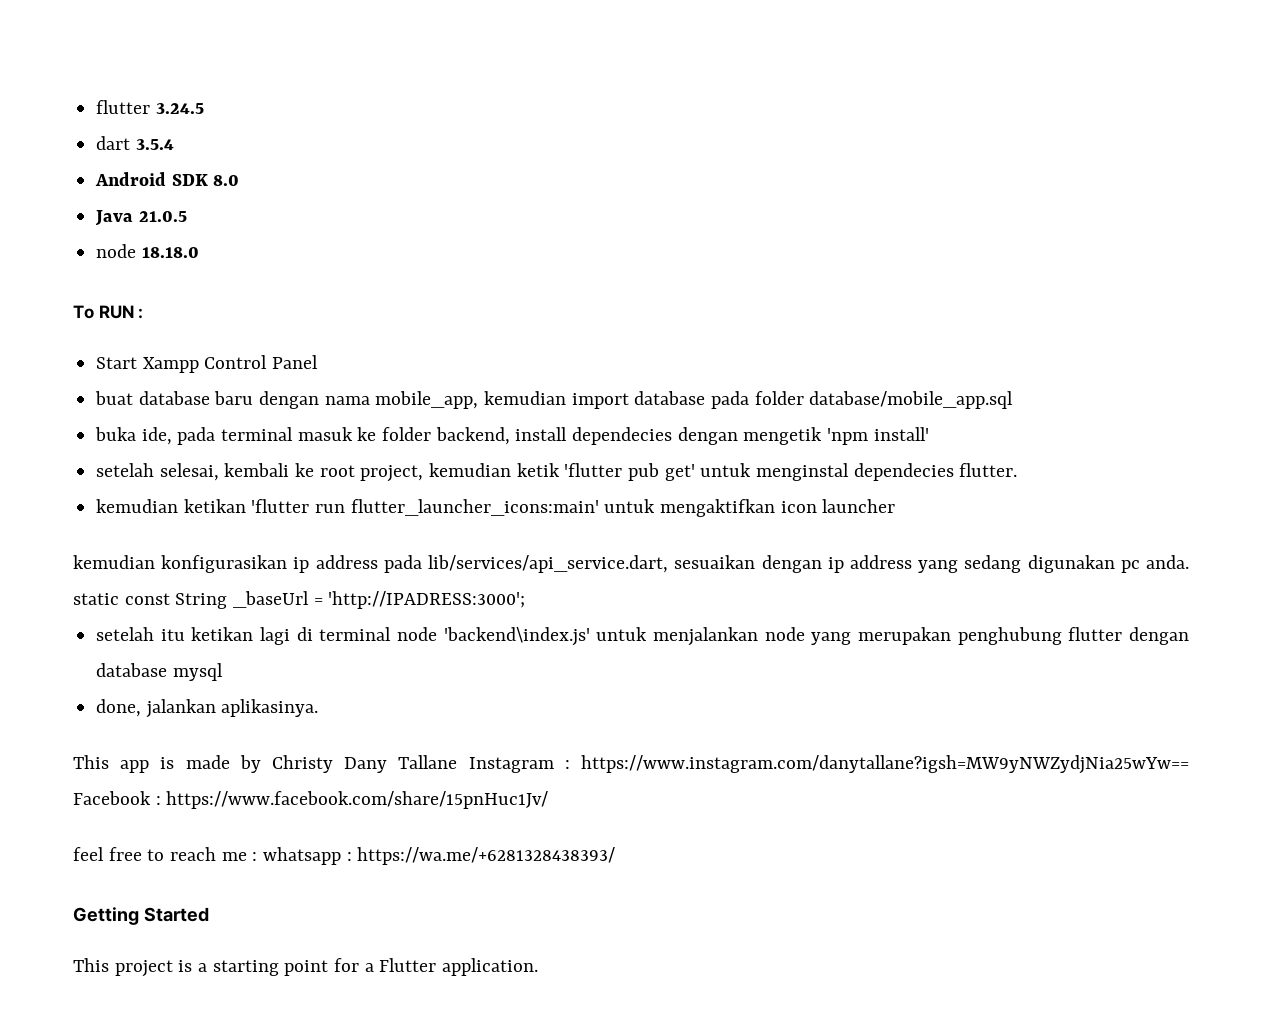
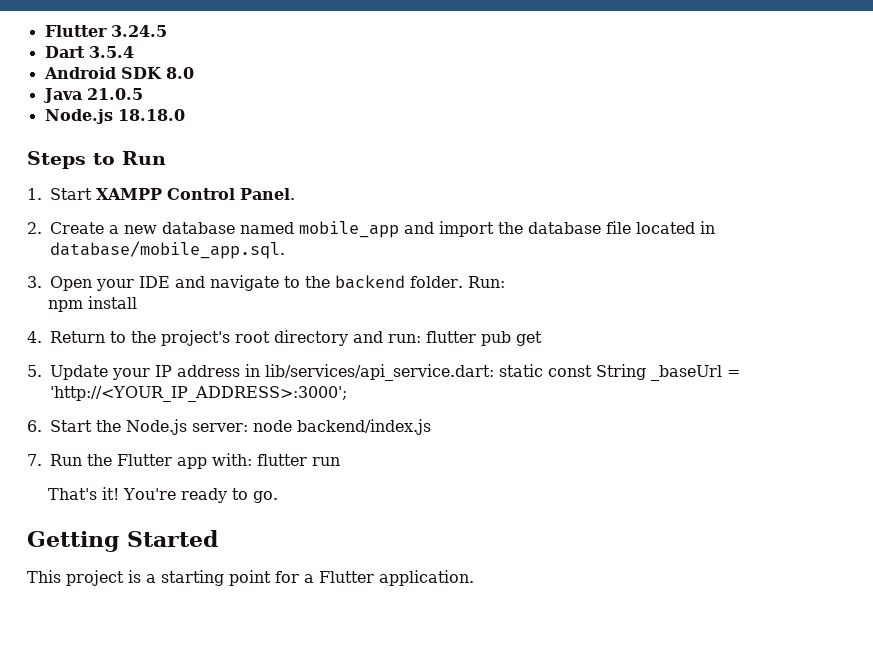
[96,100,151,114] flutter -> [44,25,107,37] Flutter
[96,136,131,150] dart -> [44,46,85,58] Dart
[96,244,137,258] node -> [44,109,113,124] Node.js
[73,305,144,319] [96,355,319,373] [95,391,1014,409] [95,427,929,445] [96,463,1018,482] [96,499,896,517] [73,555,1189,573] To RUN : // Start Xampp Control Panel // buat database baru dengan nama mobile_app, kemudian import database pada folder database/mobile_app.sql // buka ide, pada terminal masuk ke folder backend, install dependecies dengan mengetik 'npm install' // setelah selesai, kembali ke root project, kemudian ketik 'flutter pub get' untuk menginstal dependecies flutter. // kemudian ketikan 'flutter run flutter_launcher_icons:main' untuk mengaktifkan icon launcher // kemudian konfigurasikan ip address pada lib/services/api_service.dart, sesuaikan dengan ip address yang sedang digunakan pc anda. -> [27,151,166,169] [27,188,295,200] [27,221,715,238] [50,241,285,259] [27,275,505,291] [48,296,138,312] [27,330,542,346] [27,364,494,381] Steps to Run // 1. Start XAMPP Control Panel. // 2. Create a new database named mobile_app and import the database file located in database/mobile_app.sql. // 3. Open your IDE and navigate to the backend folder. Run: // npm install // 4. Return to the project's root directory and run: flutter pub get // 5. Update your IP address in lib/services/api_service.dart:
[328,591,526,609] [96,627,1189,646] [96,663,223,681] [96,699,319,718] [73,755,1189,774] [73,791,549,809] [73,847,616,865] 'http://IPADRESS:3000'; // setelah itu ketikan lagi di terminal node 'backend\index.js' untuk menjalankan node yang merupakan penghubung flutter dengan database mysql // done, jalankan aplikasinya. // This app is made by Christy Dany Tallane Instagram : https://www.instagram.com/danytallane?igsh=MW9yNWZydjNia25wYw== Facebook : https://www.facebook.com/share/15pnHuc1Jv/ // feel free to reach me : whatsapp : https://wa.me/+6281328438393/ -> [50,386,347,402] [27,419,431,435] [27,453,340,469] [48,487,279,503] 'http://<YOUR_IP_ADDRESS>:3000'; // 6. Start the Node.js server: node backend/index.js // 7. Run the Flutter app with: flutter run // That's it! You're ready to go.

